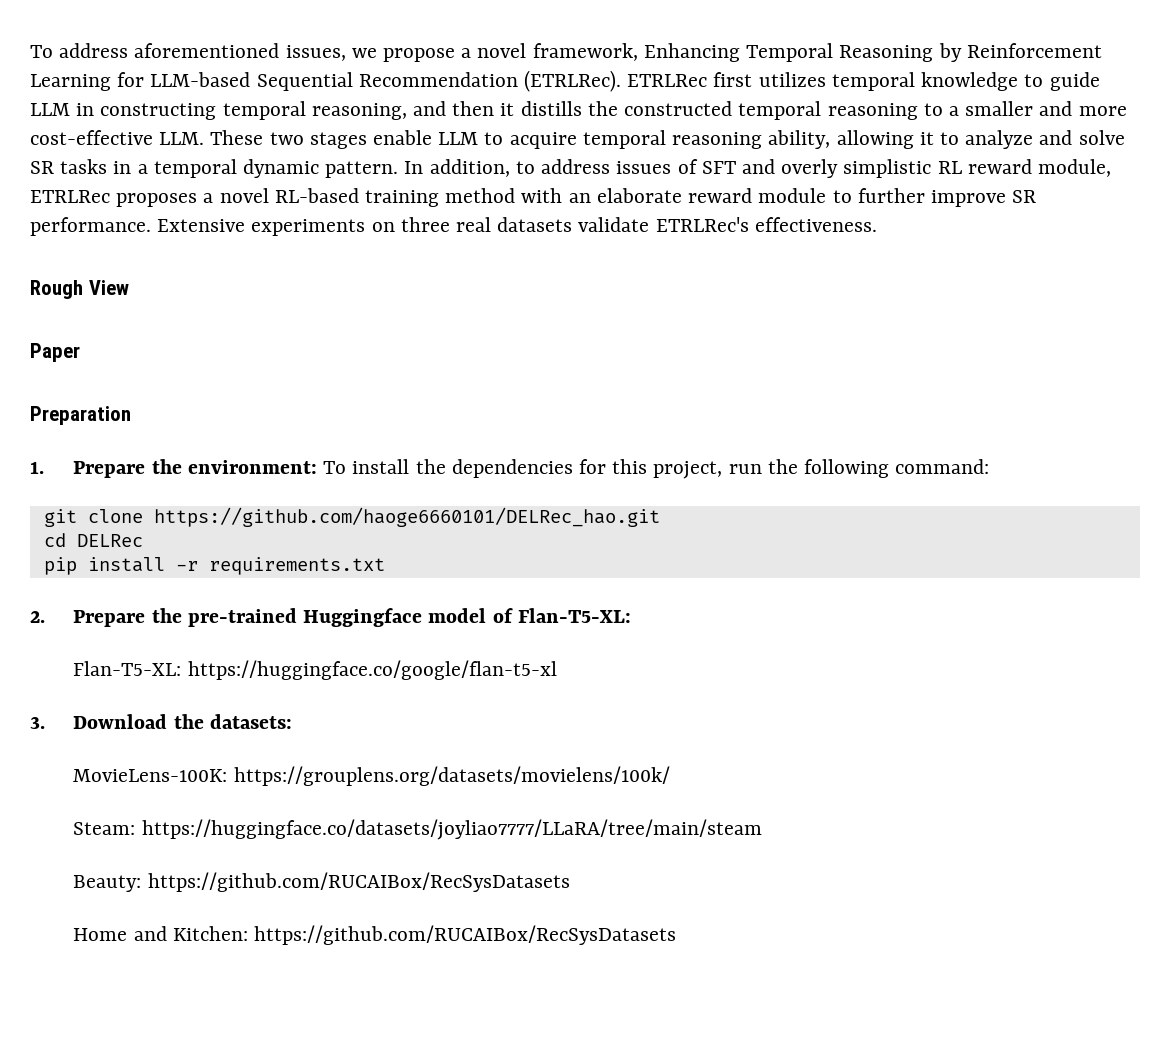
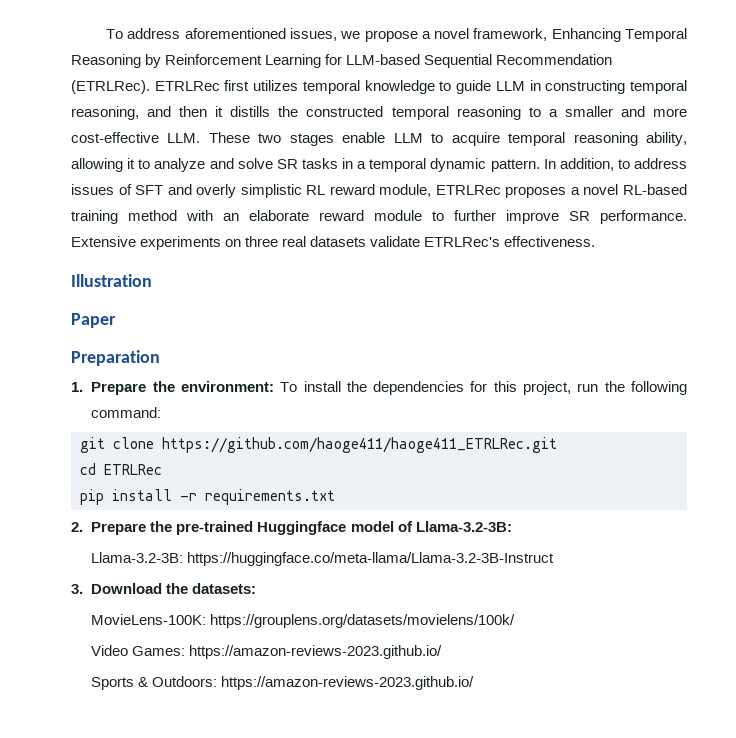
[30,280,129,299] Rough View -> [71,274,152,287] Illustration
[153,507,660,527] https://github.com/haoge6660101/DELRec_hao.git -> [162,437,557,453] https://github.com/haoge411/haoge411_ETRLRec.git
[76,534,143,547] DELRec -> [104,464,162,475] ETRLRec
[517,608,631,623] [73,660,557,680] Flan-T5-XL: // Flan-T5-XL: https://huggingface.co/google/flan-t5-xl -> [415,521,512,532] [91,552,555,566] Llama-3.2-3B: // Llama-3.2-3B: https://huggingface.co/meta-llama/Llama-3.2-3B-Instruct
[73,819,762,840] [73,872,570,892] [73,925,677,945] Steam: https://huggingface.co/datasets/joyliao7777/LLaRA/tree/main/steam // Beauty: https://github.com/RUCAIBox/RecSysDatasets // Home and Kitchen: https://github.com/RUCAIBox/RecSysDatasets -> [91,645,443,659] [91,676,475,690] Video Games: https://amazon-reviews-2023.github.io/ // Sports & Outdoors: https://amazon-reviews-2023.github.io/

